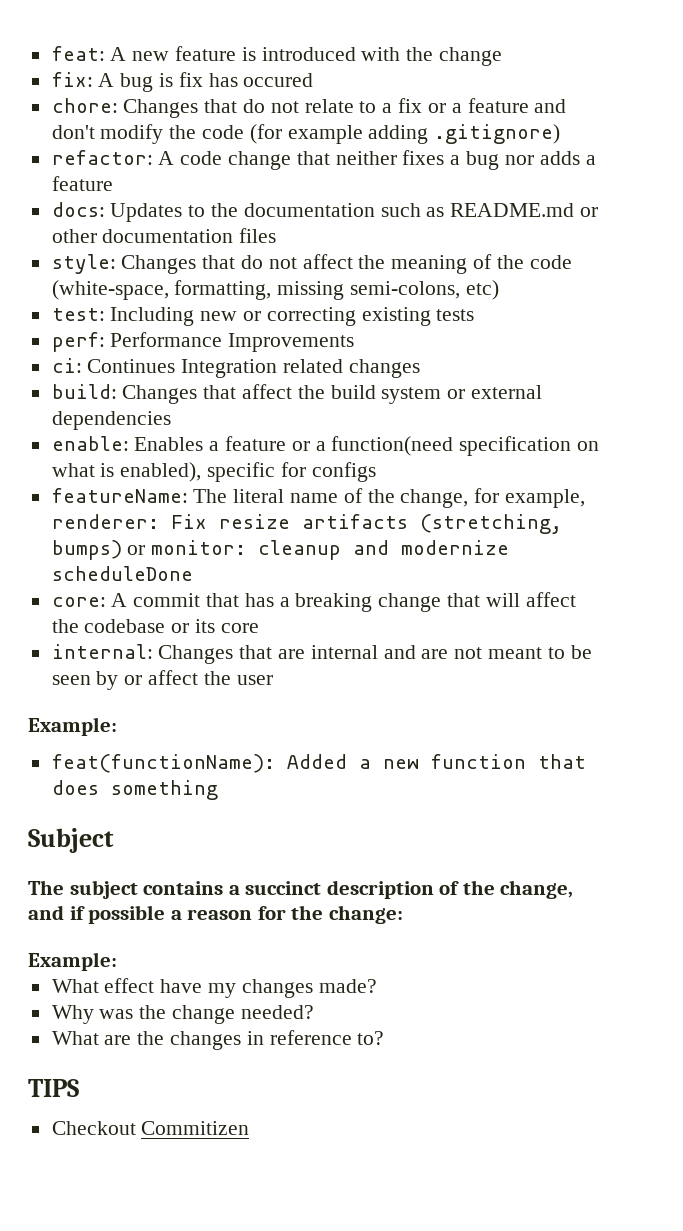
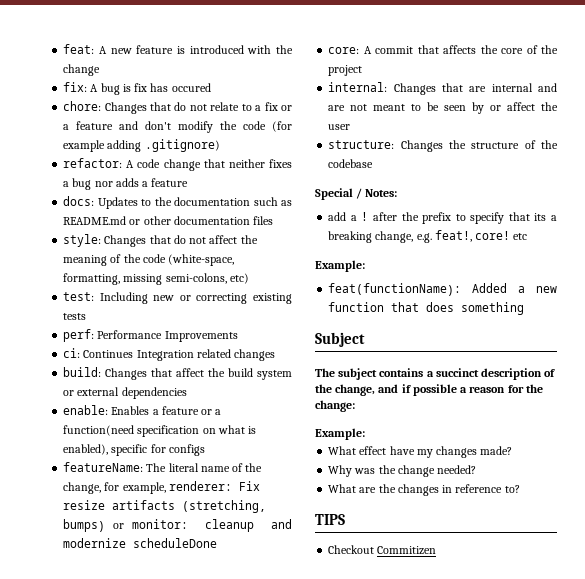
[244,592,576,612] [51,619,259,633] has a breaking change that will affect the codebase or its core -> [443,45,558,54] [328,65,363,76] affects the core of the project
(273, 680) none -> [328,140,558,152] [328,159,374,168] [315,188,398,200] [328,212,557,224] [328,230,528,243] // structure: Changes the structure of the codebase // Special / Notes: // add a ! after the prefix to specify that its a breaking change, e.g. feat!, core! etc

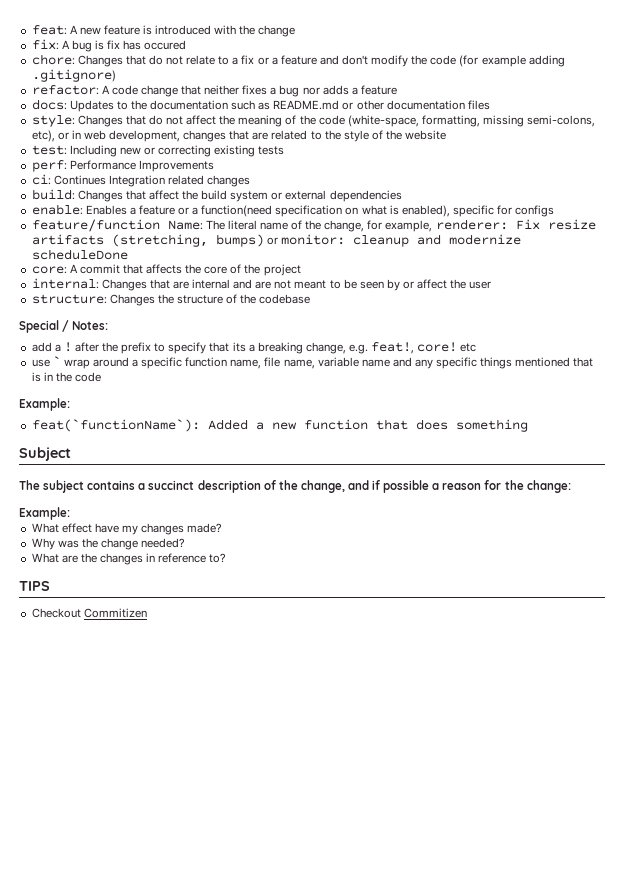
[229,273,249,284] etc) -> [31,130,447,142] etc), or in web development, changes that are related to the style of the website
[63,462,144,472] featureName: -> [31,219,203,232] feature/function Name:
[315,260,365,272] [328,283,462,296] // Example: // feat(functionName): -> [31,356,594,369] [31,372,101,382] [19,398,70,411] [31,419,200,432] // use ` wrap around a specific function name, file name, variable name and any specific things mentioned that is in the code // Example: // feat(`functionName`):

